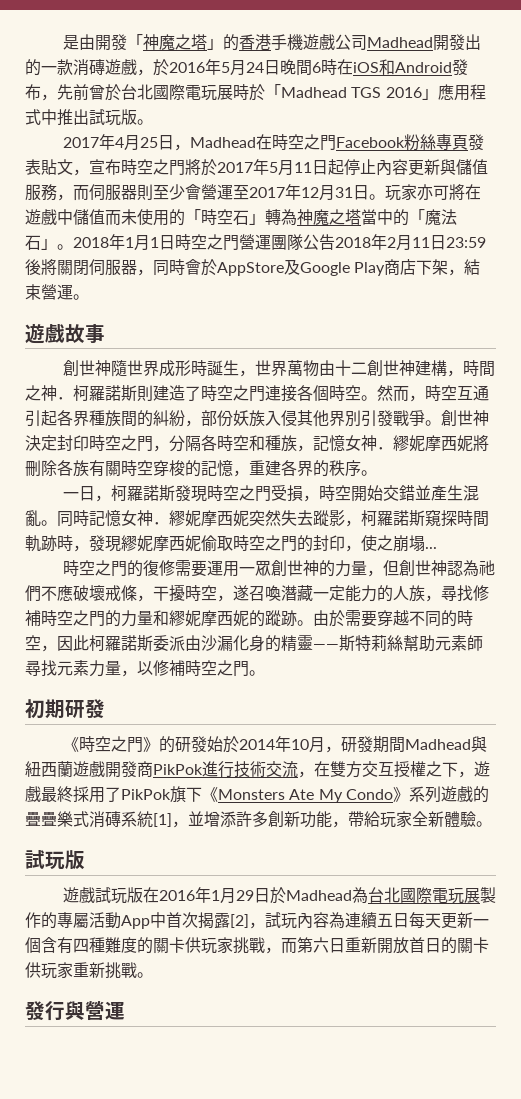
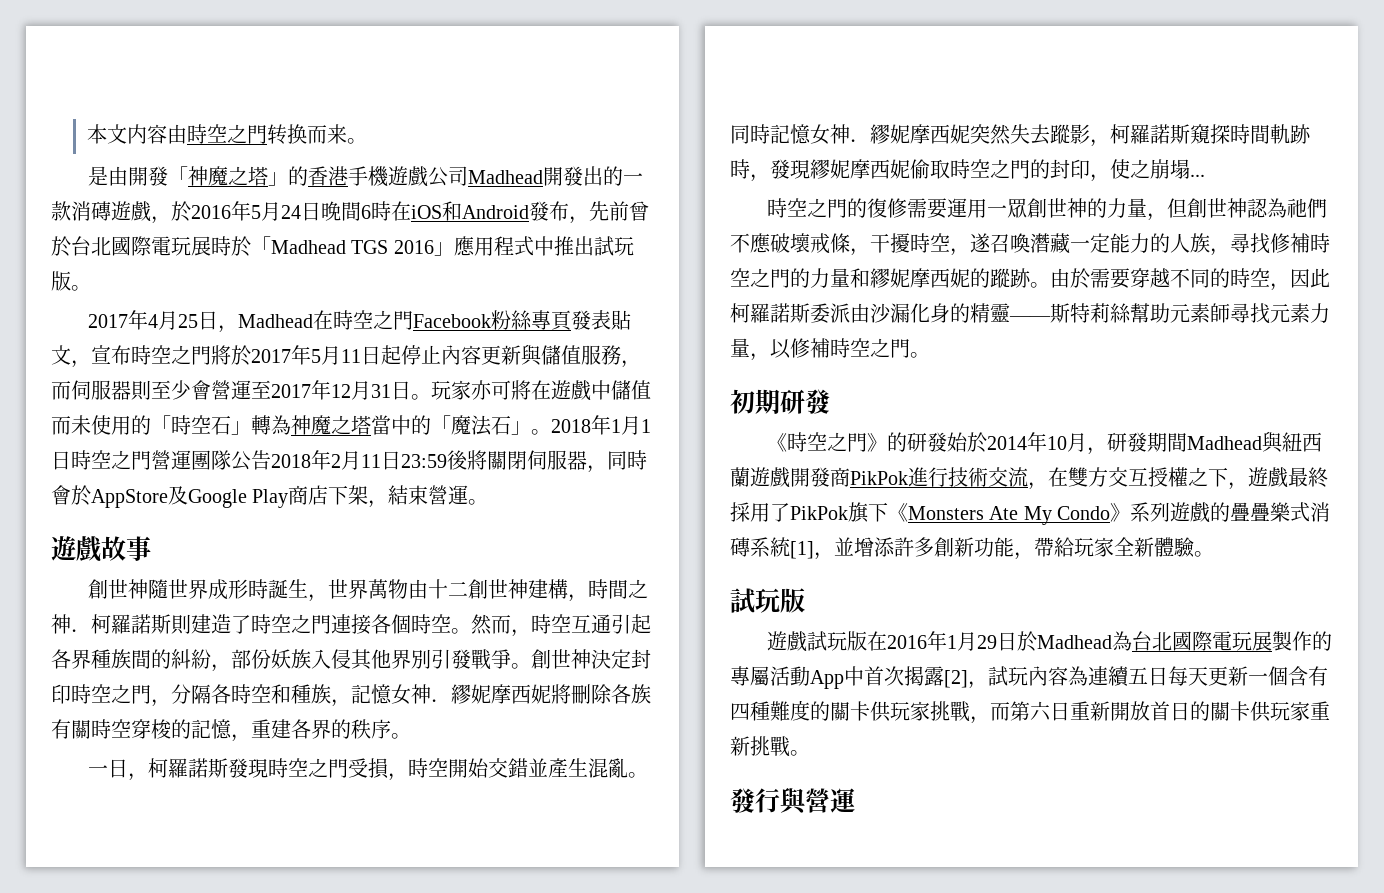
(62, 42) none -> [86,124,367,145] 本文内容由時空之門转换而来。 //

